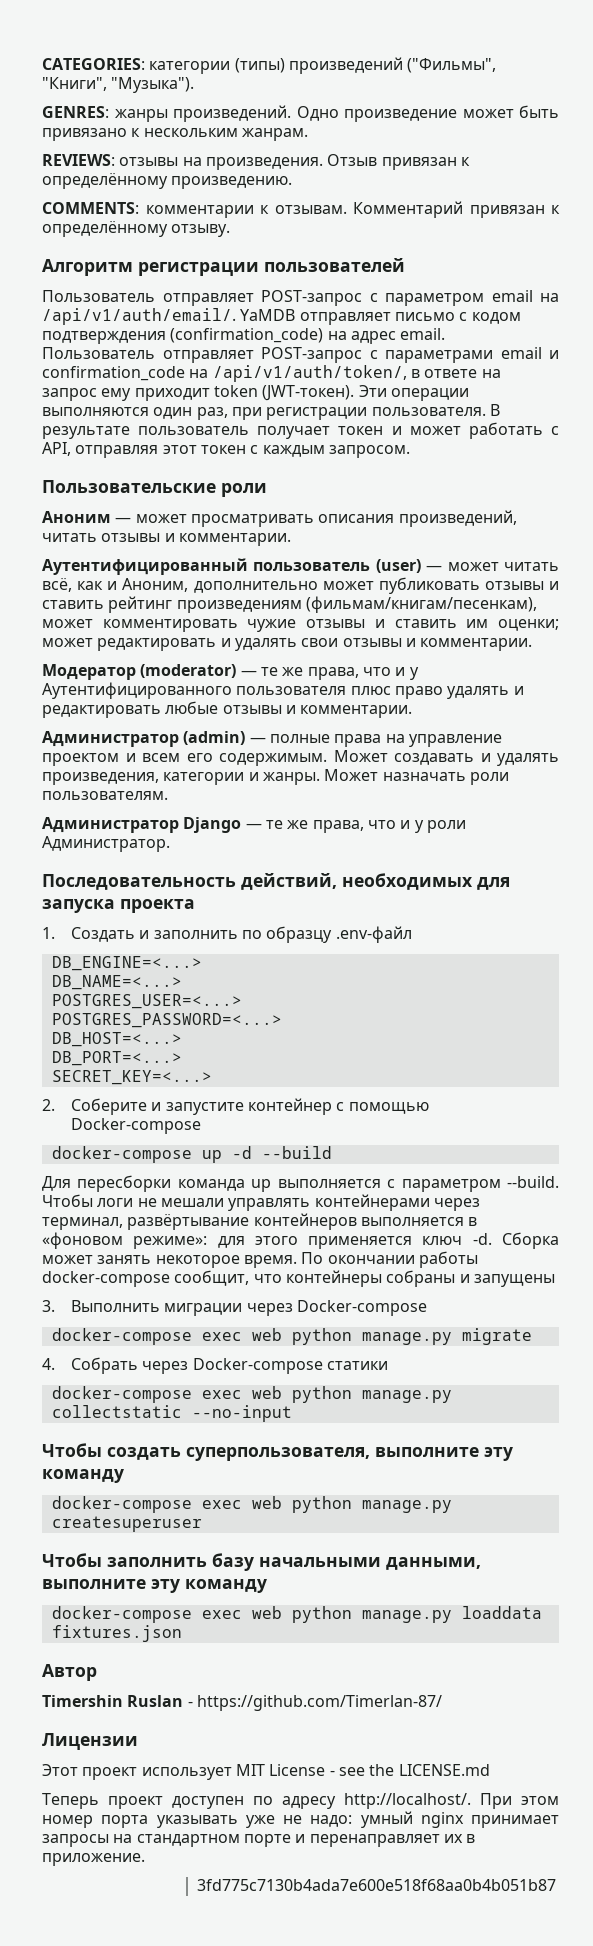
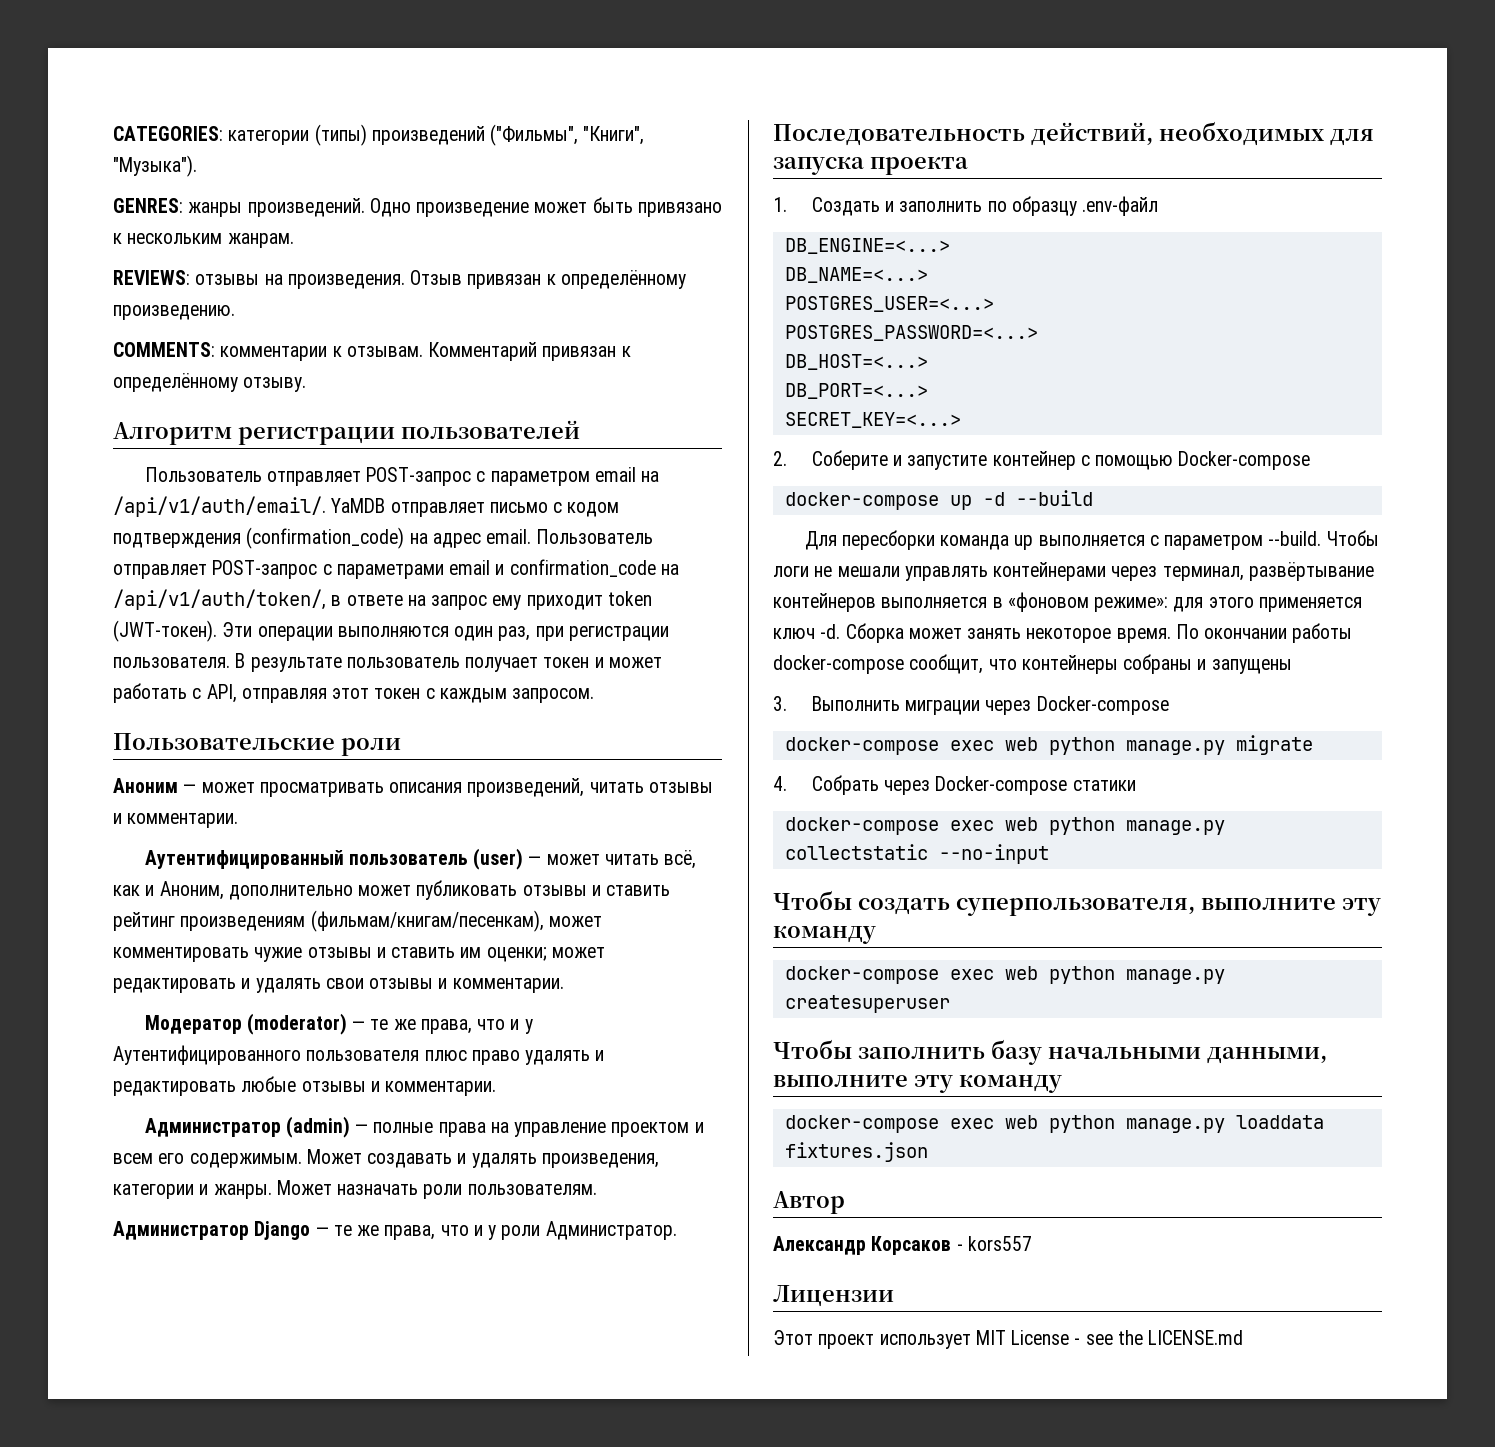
[42,1695,442,1711] Timershin Ruslan - https://github.com/Timerlan-87/ -> [773,1236,1032,1255] Александр Корсаков - kors557
[42,1793,559,1809] [42,1811,559,1828] [42,1834,476,1847] [42,1853,145,1866] [197,1879,557,1891] // Теперь проект доступен по адресу http://localhost/. При этом номер порта указывать уже не надо: умный nginx принимает запросы на стандартном порте и перенаправляет их в приложение. // 3fd775c7130b4ada7e600e518f68aa0b4b051b87 -> (1244, 1337) none

